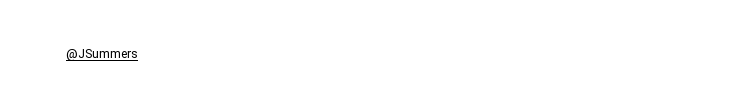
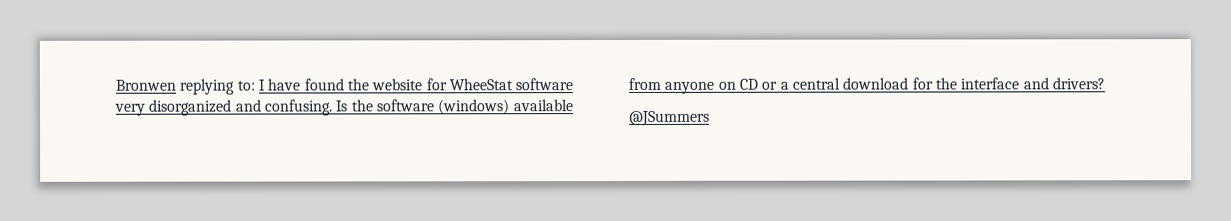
(66, 55) none -> [115,78,574,95] [114,99,574,116] [628,77,1105,94] Bronwen replying to: I have found the website for WheeStat software very disorganized and confusing. Is the software (windows) available from anyone on CD or a central download for the interface and drivers? //

